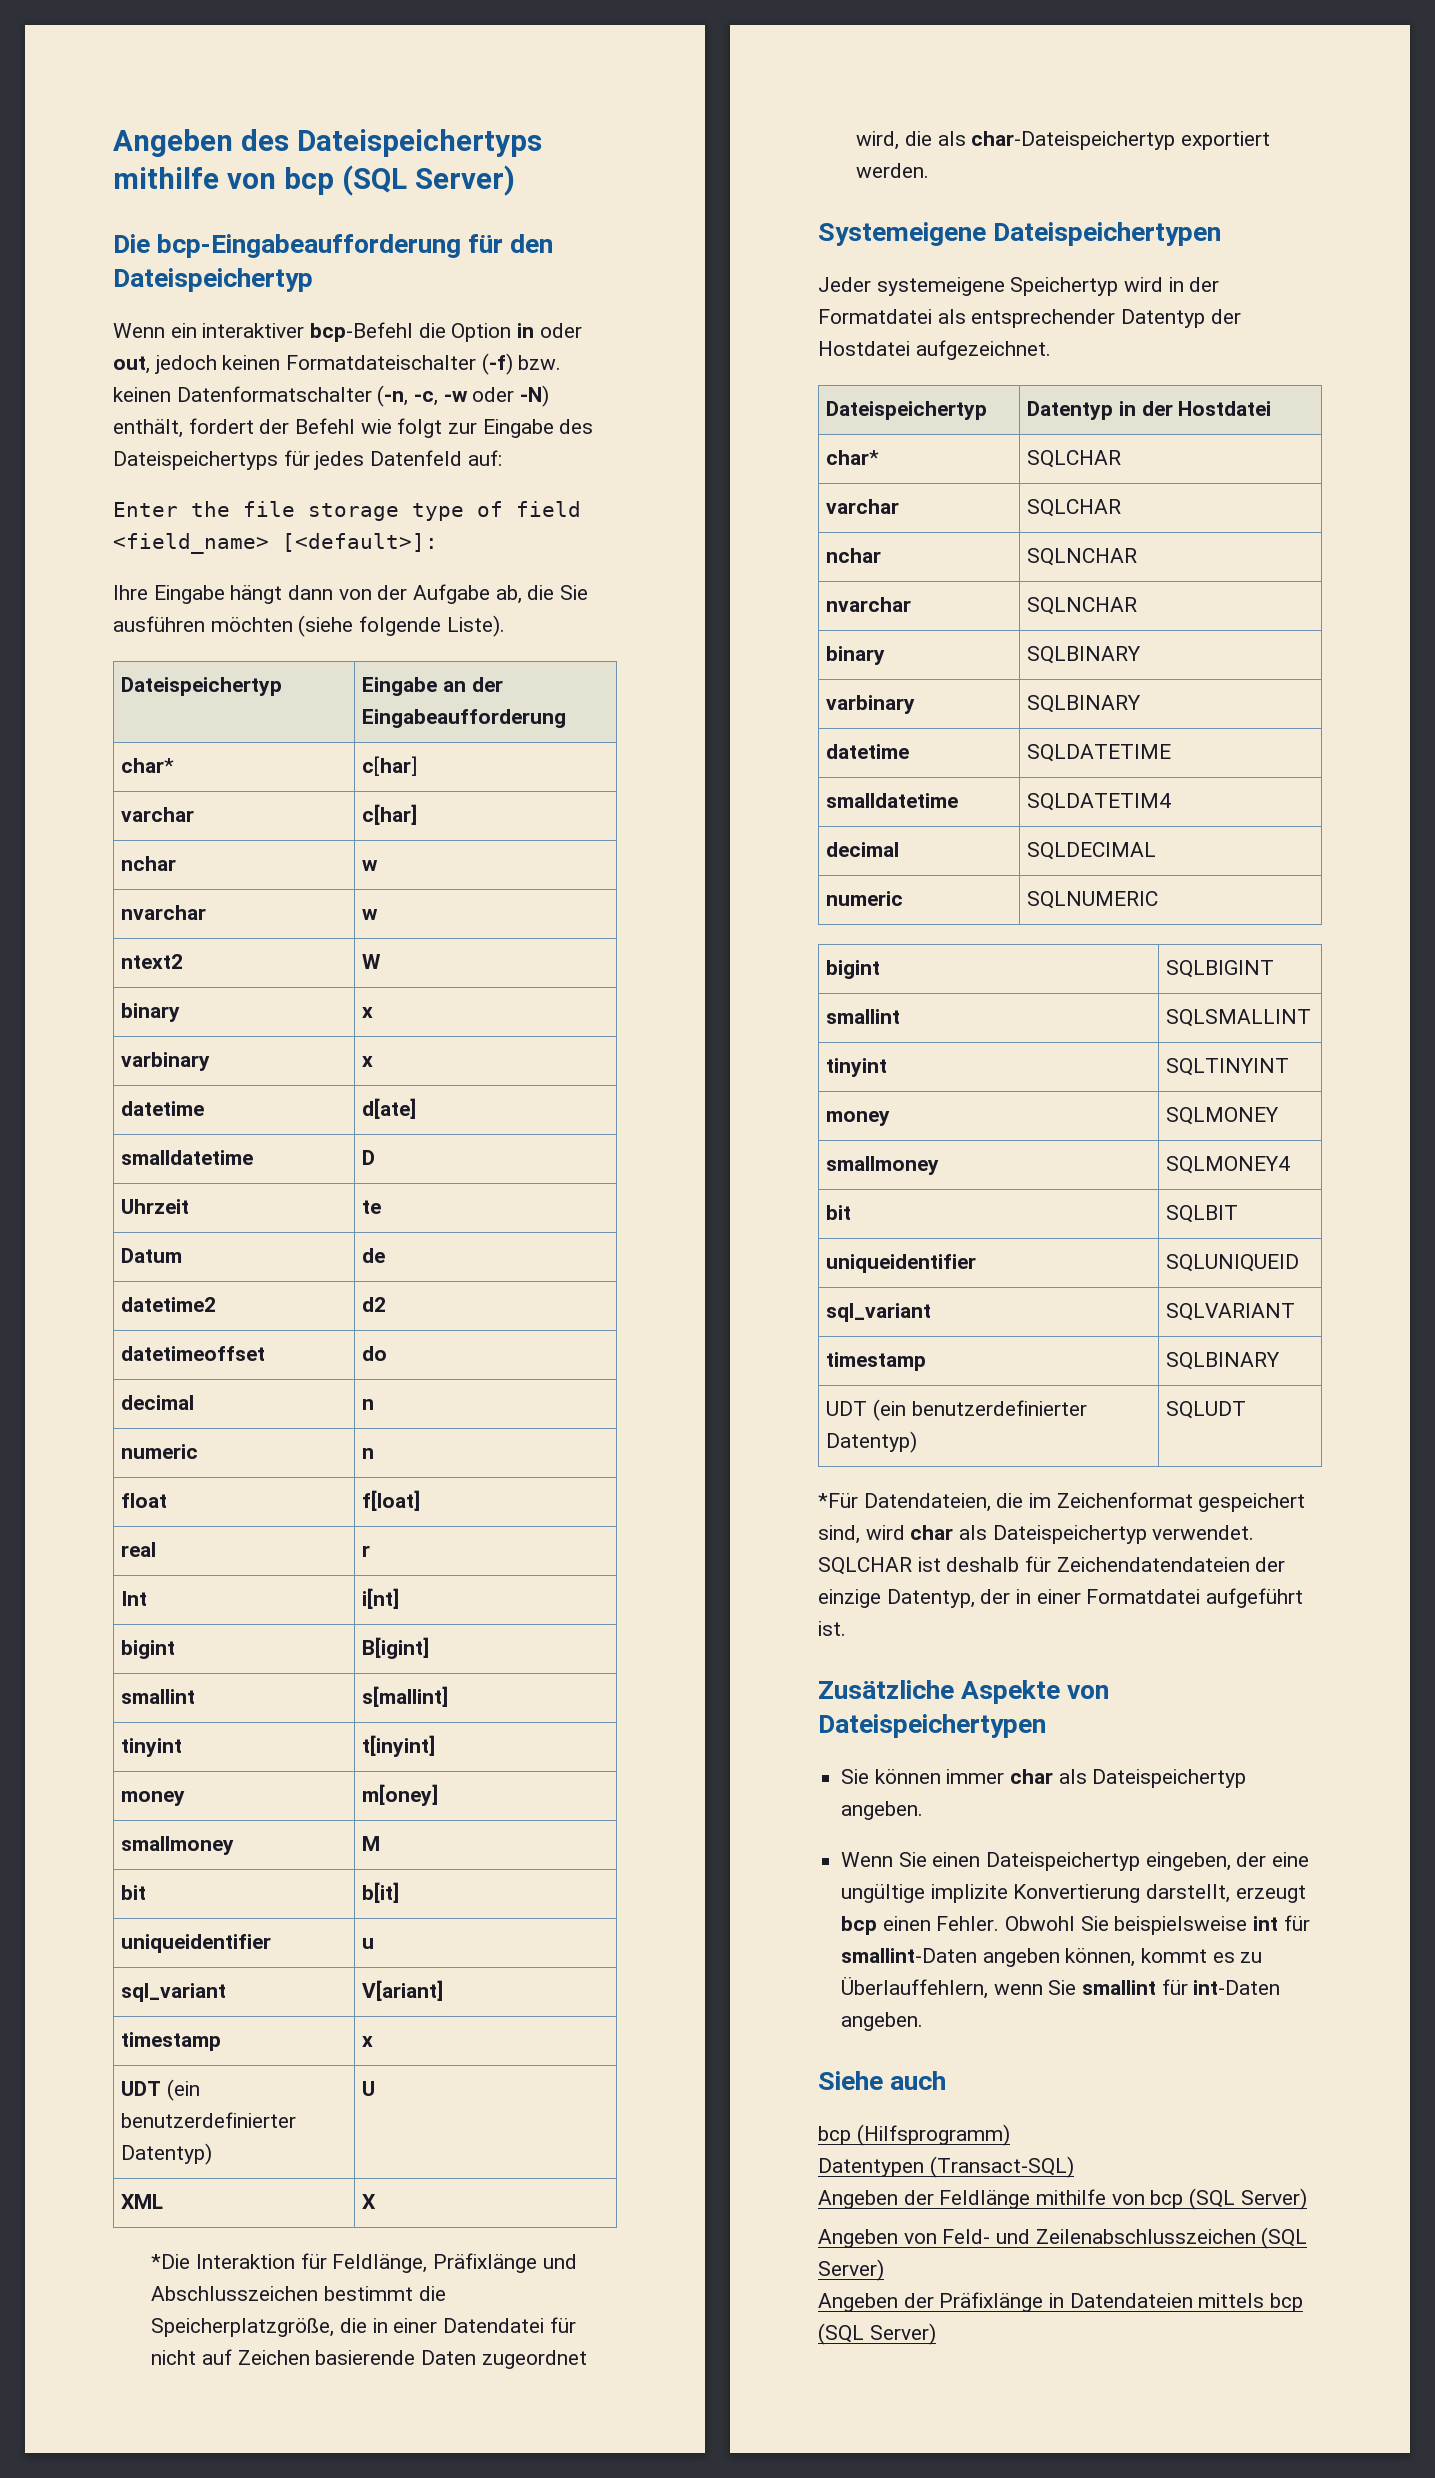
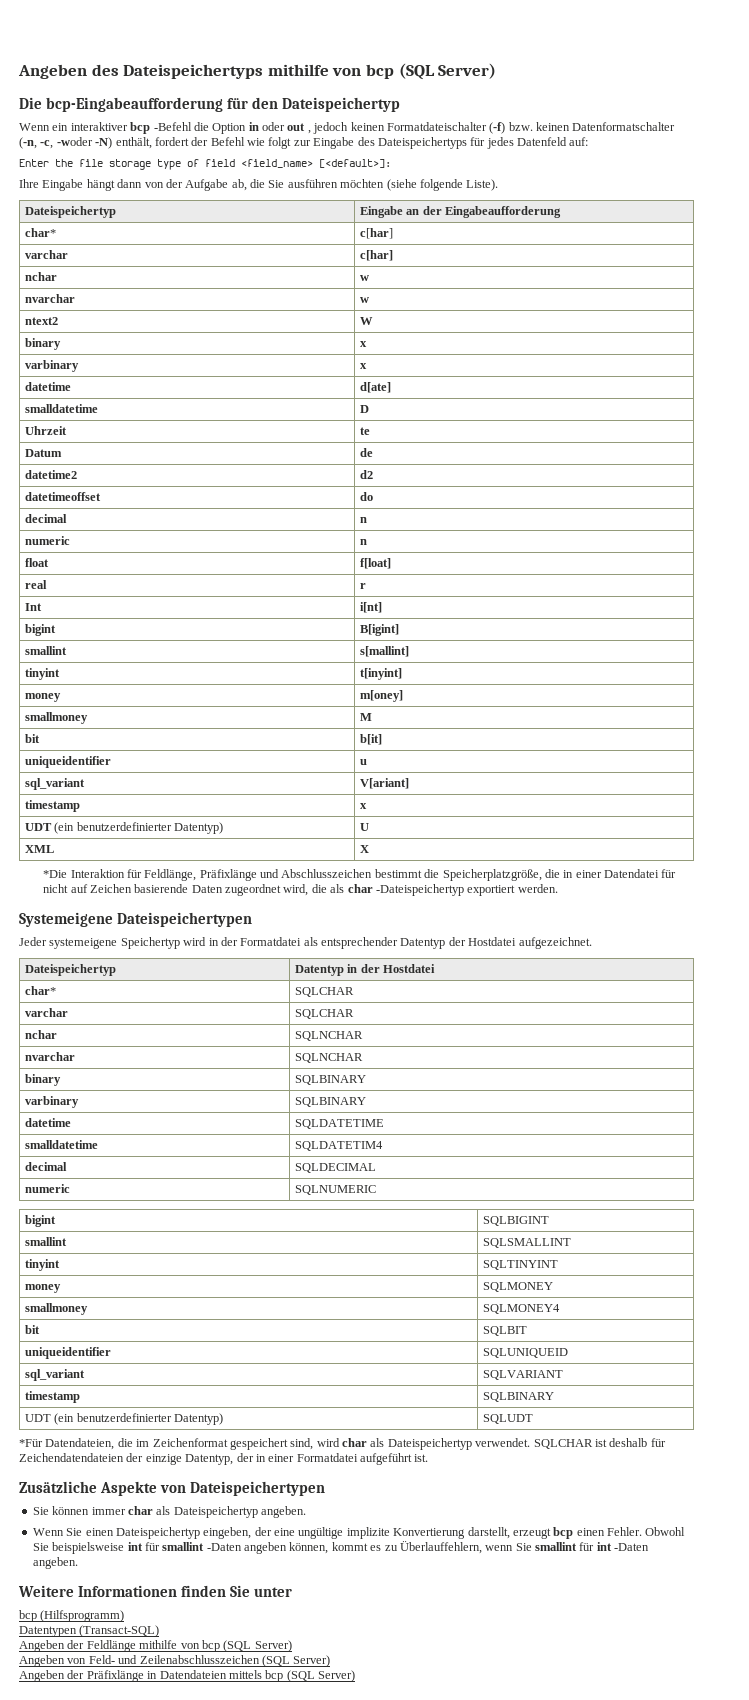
[310,322,414,342] bcp-Befehl -> [130,122,192,134] bcp -Befehl
[113,356,150,374] out, -> [287,123,311,134] out ,
[443,387,515,402] -w oder -> [56,137,93,146] -woder
[971,131,1176,150] char-Dateispeichertyp -> [347,884,464,896] char -Dateispeichertyp
[841,1948,978,1963] smallint-Daten -> [162,1542,242,1551] smallint -Daten
[1193,1980,1281,1995] [841,2012,924,2031] [818,2071,947,2090] int-Daten angeben. // Siehe auch -> [596,1542,650,1551] [32,1557,78,1569] [18,1585,293,1597] int -Daten angeben. // Weitere Informationen finden Sie unter

